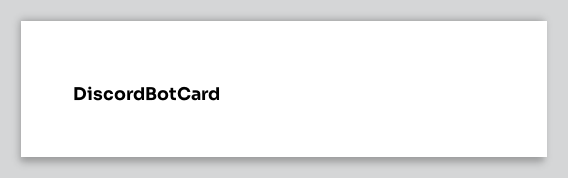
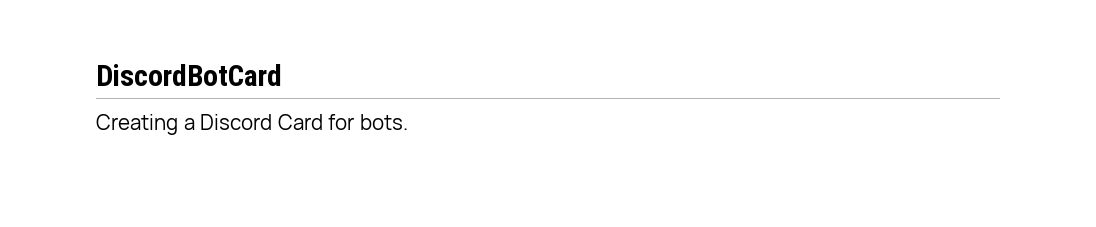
(220, 93) none -> [96,114,408,135] // Creating a Discord Card for bots.

